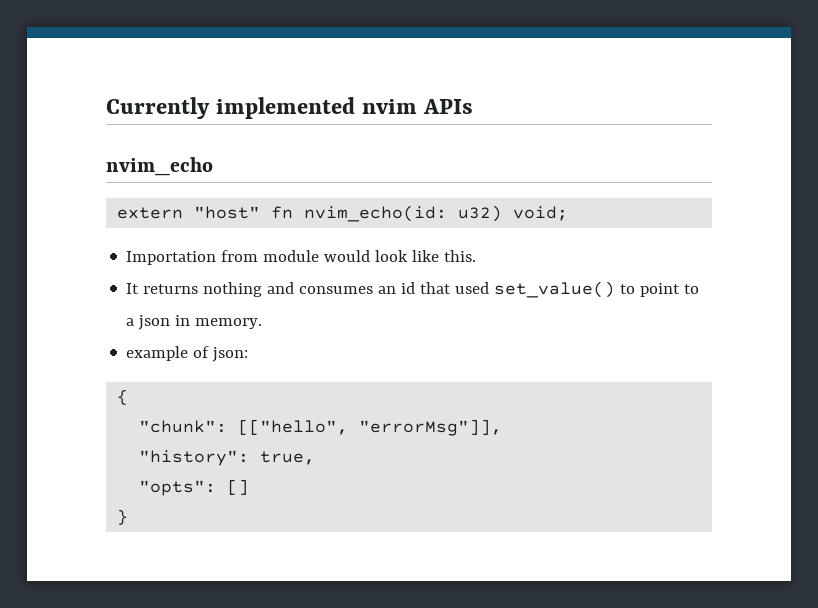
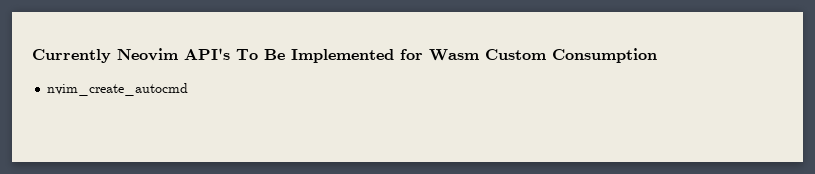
[216,97,474,119] [106,157,213,176] [117,205,569,222] [126,250,477,265] [126,281,700,298] [126,315,263,330] [126,346,249,362] [117,389,129,405] [139,419,503,436] [139,450,316,466] [139,479,250,496] [117,509,129,525] implemented nvim APIs // nvim_echo // extern "host" fn nvim_echo(id: u32) void; // Importation from module would look like this. // It returns nothing and consumes an id that used set_value() to point to a json in memory. // example of json: // { // "chunk": [["hello", "errorMsg"]], // "history": true, // "opts": [] // } -> [117,48,657,63] [47,83,189,96] Neovim API's To Be Implemented for Wasm Custom Consumption // nvim_create_autocmd

